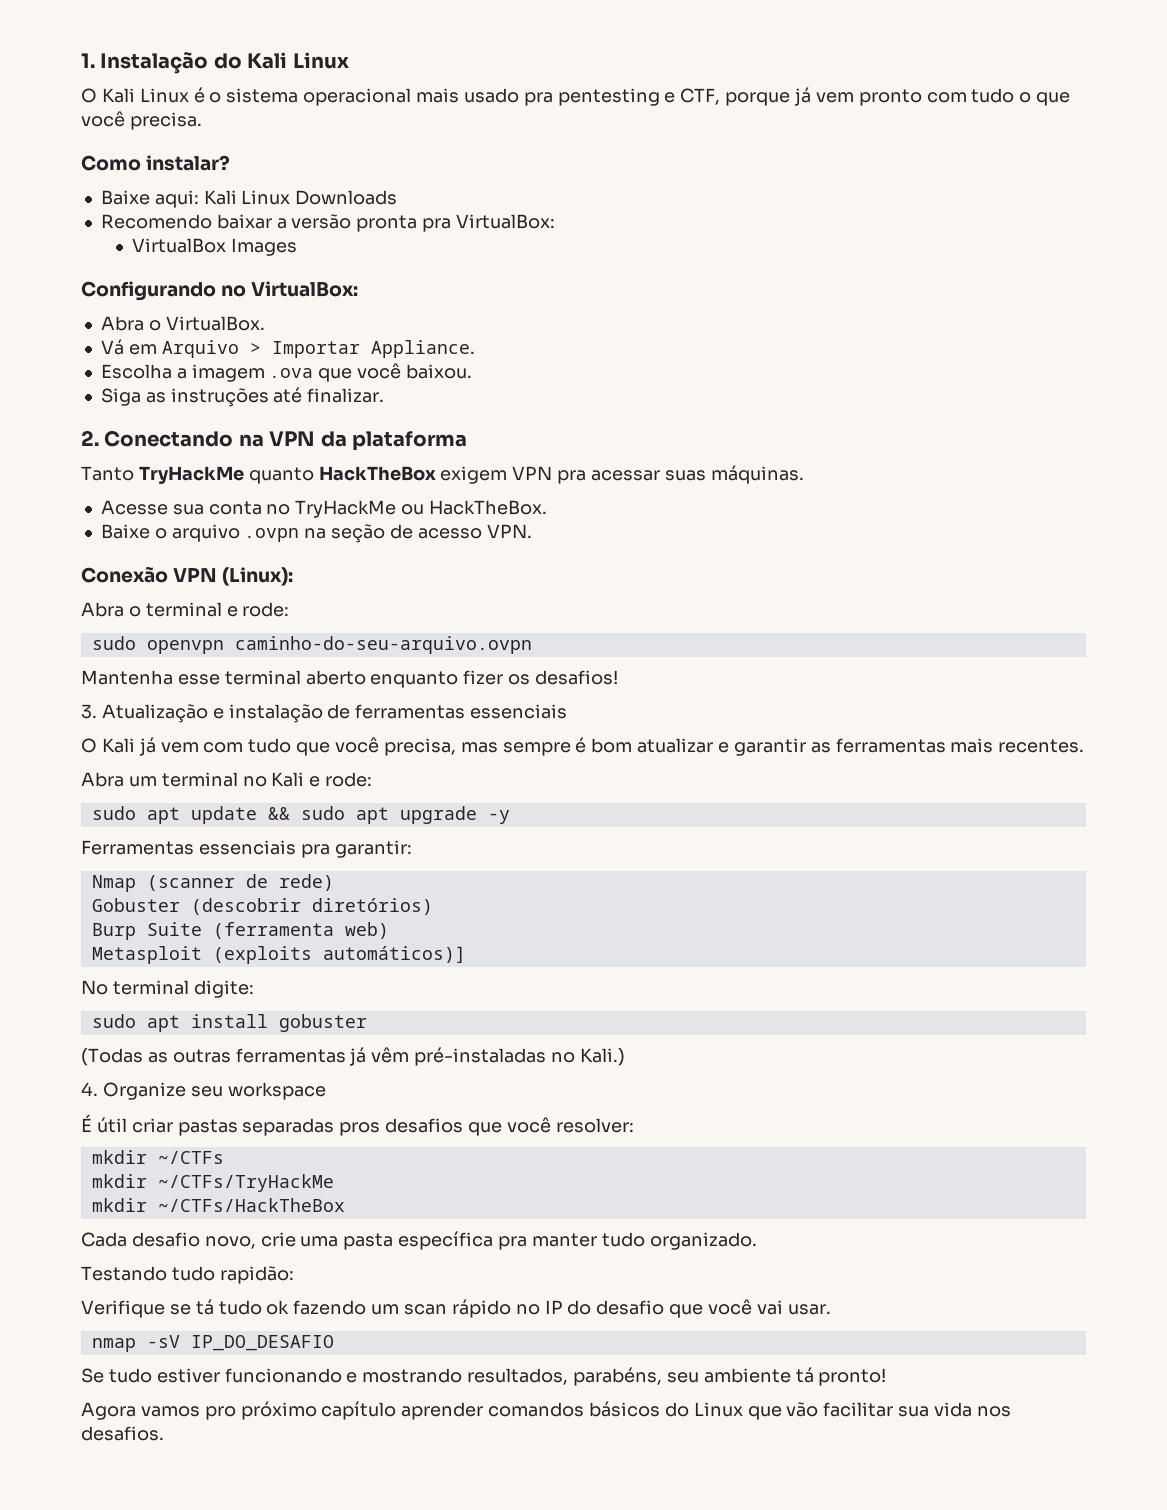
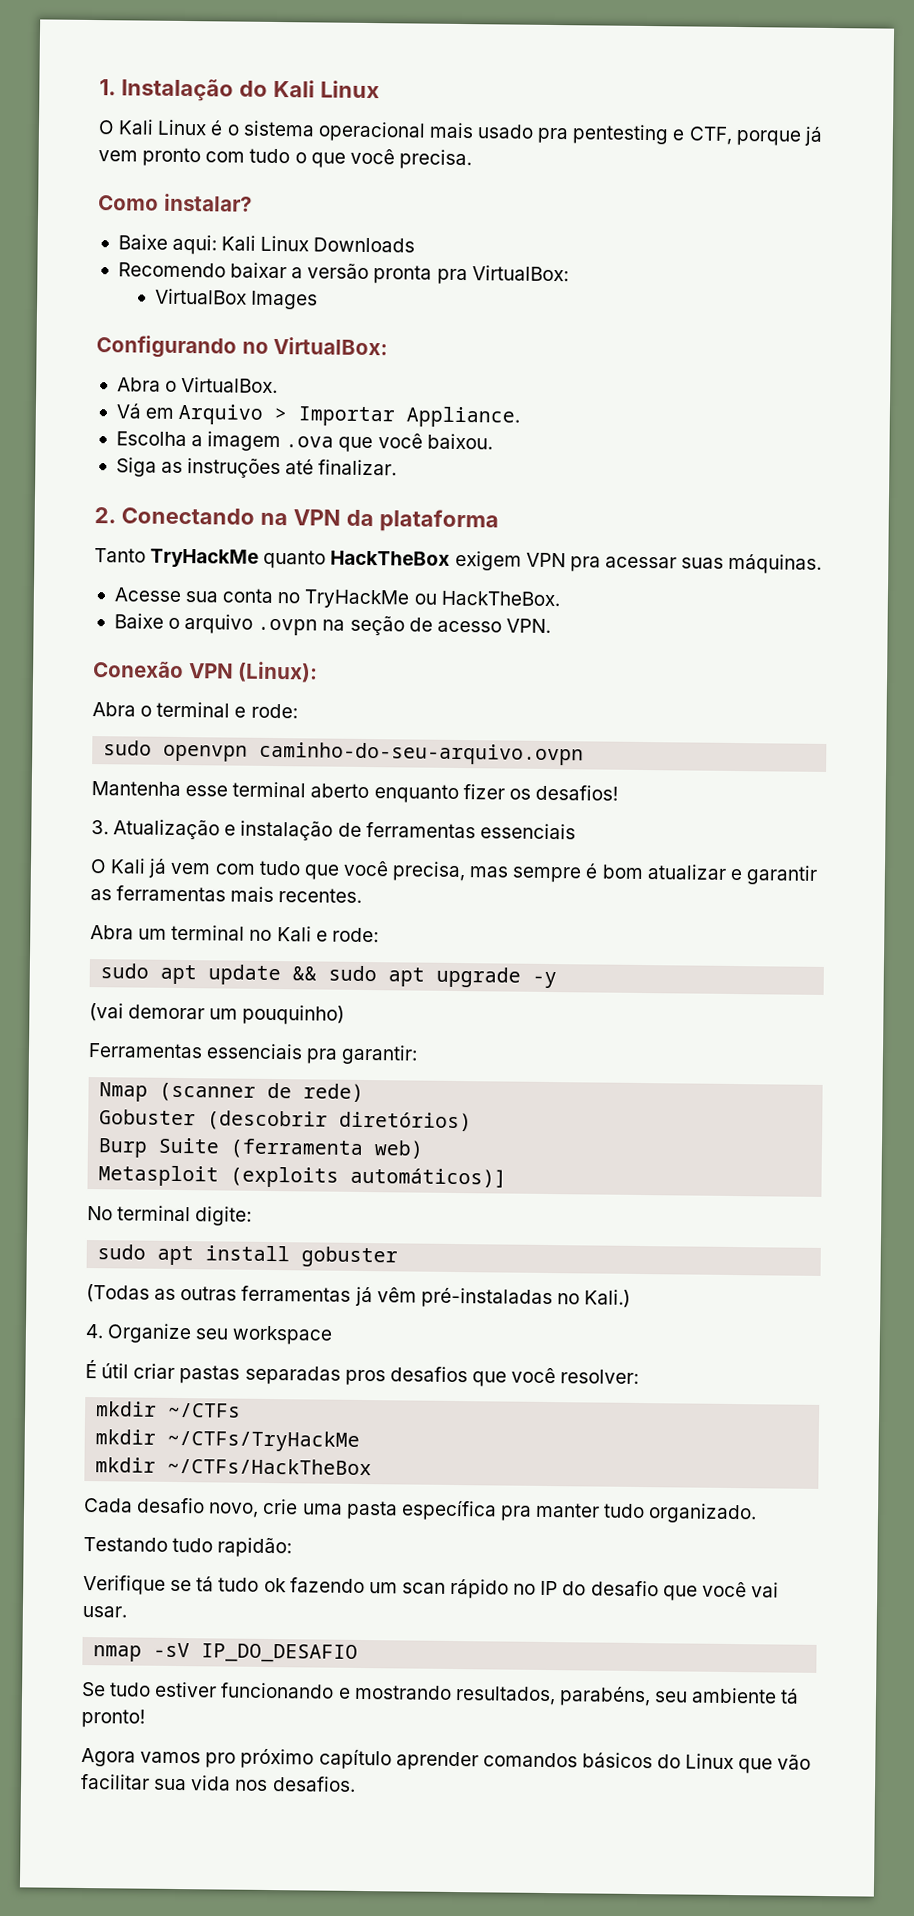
(510, 817) none -> [89,1003,346,1025] // (vai demorar um pouquinho)

